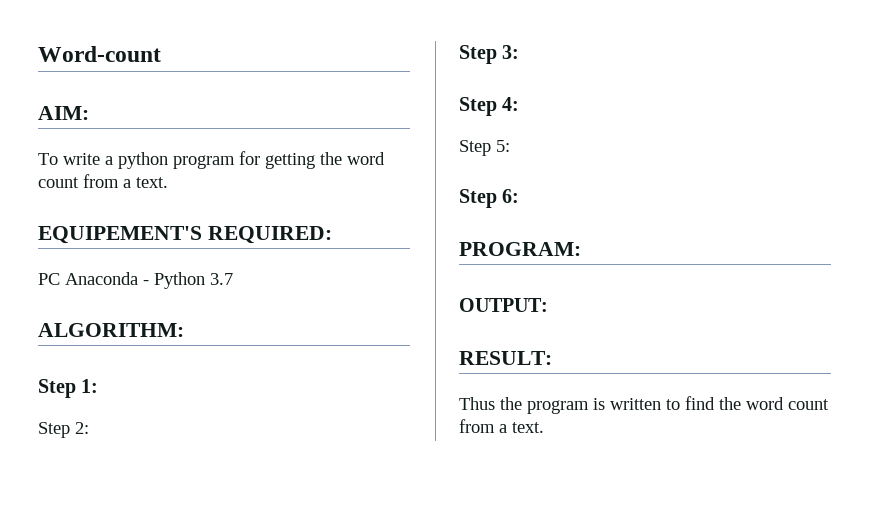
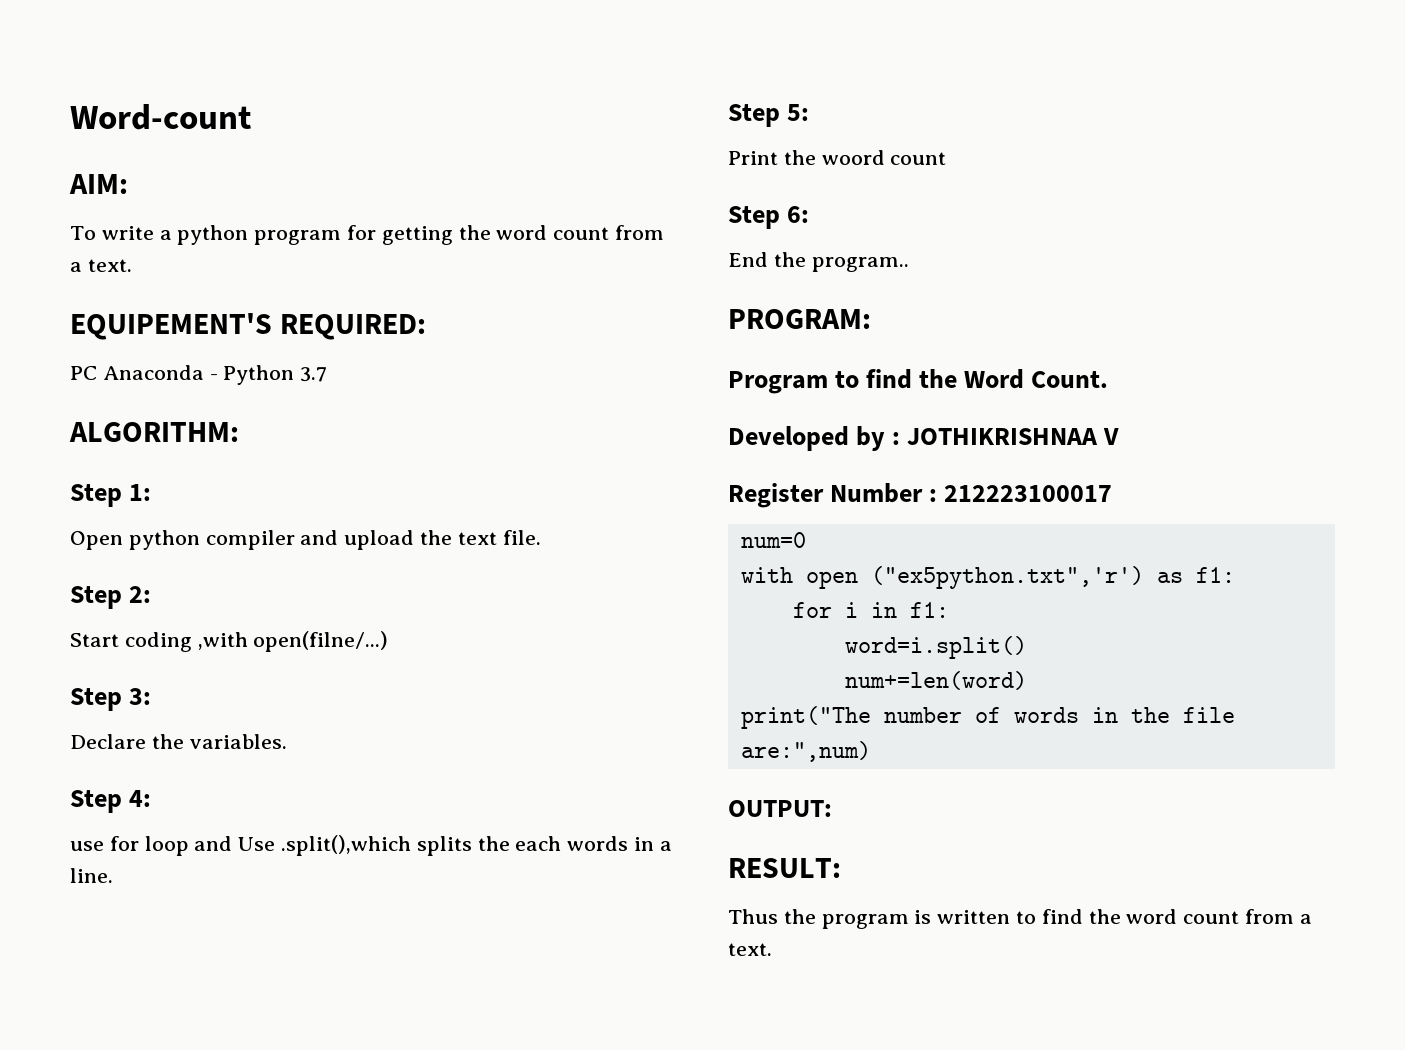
[38,422,89,438] Step 2: -> [70,530,541,550] [70,586,152,609] [70,631,389,652] Open python compiler and upload the text file. // Step 2: // Start coding ,with open(filne/...)
(520, 52) none -> [70,734,287,749] // Declare the variables.
[459,140,510,156] [459,189,520,208] [459,242,581,256] Step 5: // Step 6: // PROGRAM: -> [70,835,672,856] [70,868,113,883] [728,104,810,127] [728,150,947,165] [728,206,810,229] [728,252,909,272] [728,309,871,329] [728,369,1109,394] [728,426,1120,451] [728,483,1113,508] [740,532,806,548] [740,566,1235,589] [792,602,949,618] [844,636,1027,659] [844,671,1027,690] [740,706,1235,729] [740,741,871,762] use for loop and Use .split(),which splits the each words in a line. // Step 5: // Print the woord count // Step 6: // End the program.. // PROGRAM: // Program to find the Word Count. // Developed by : JOTHIKRISHNAA V // Register Number : 212223100017 // num=0 // with open ("ex5python.txt",'r') as f1: // for i in f1: // word=i.split() // num+=len(word) // print("The number of words in the file are:",num)

